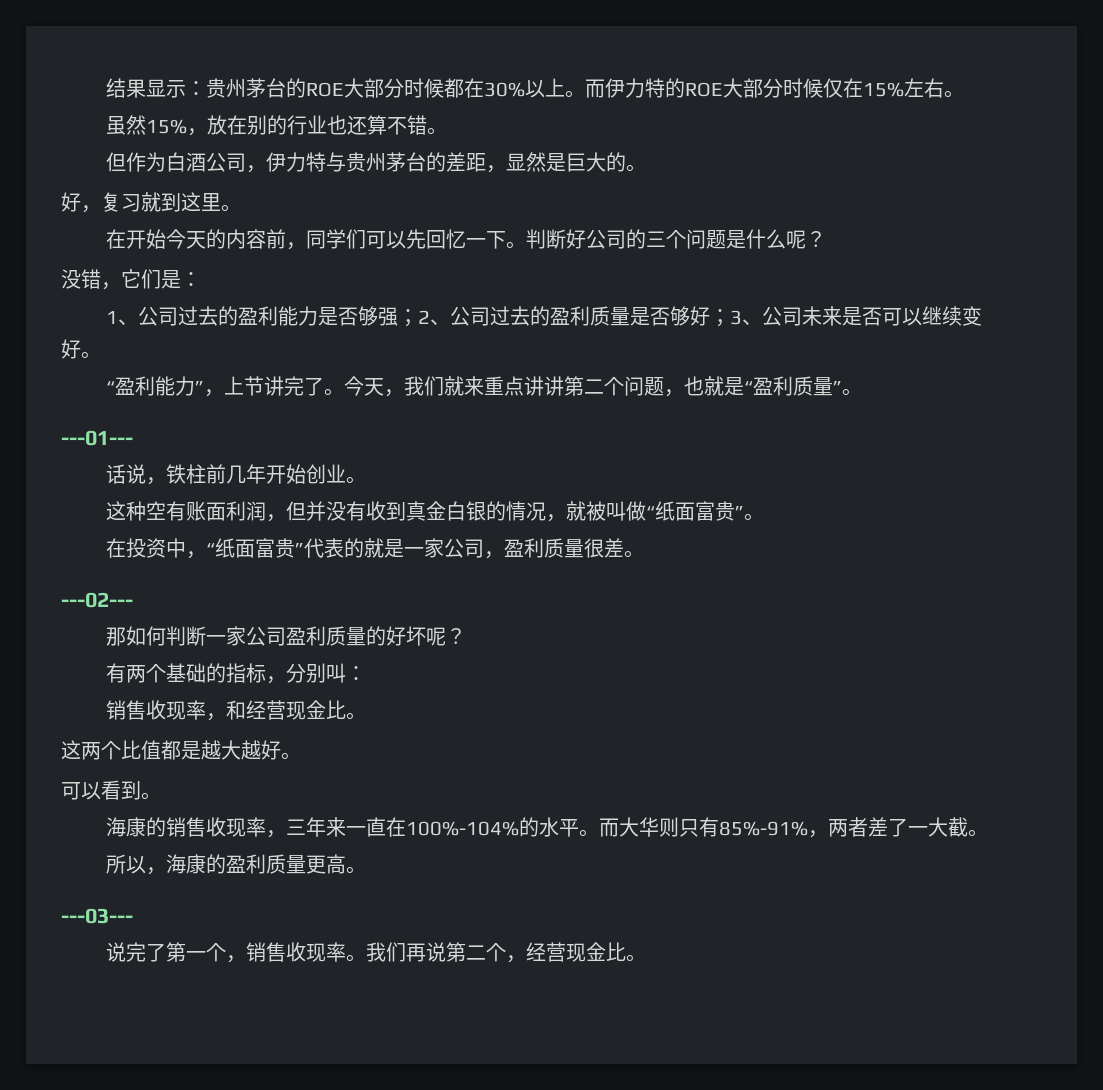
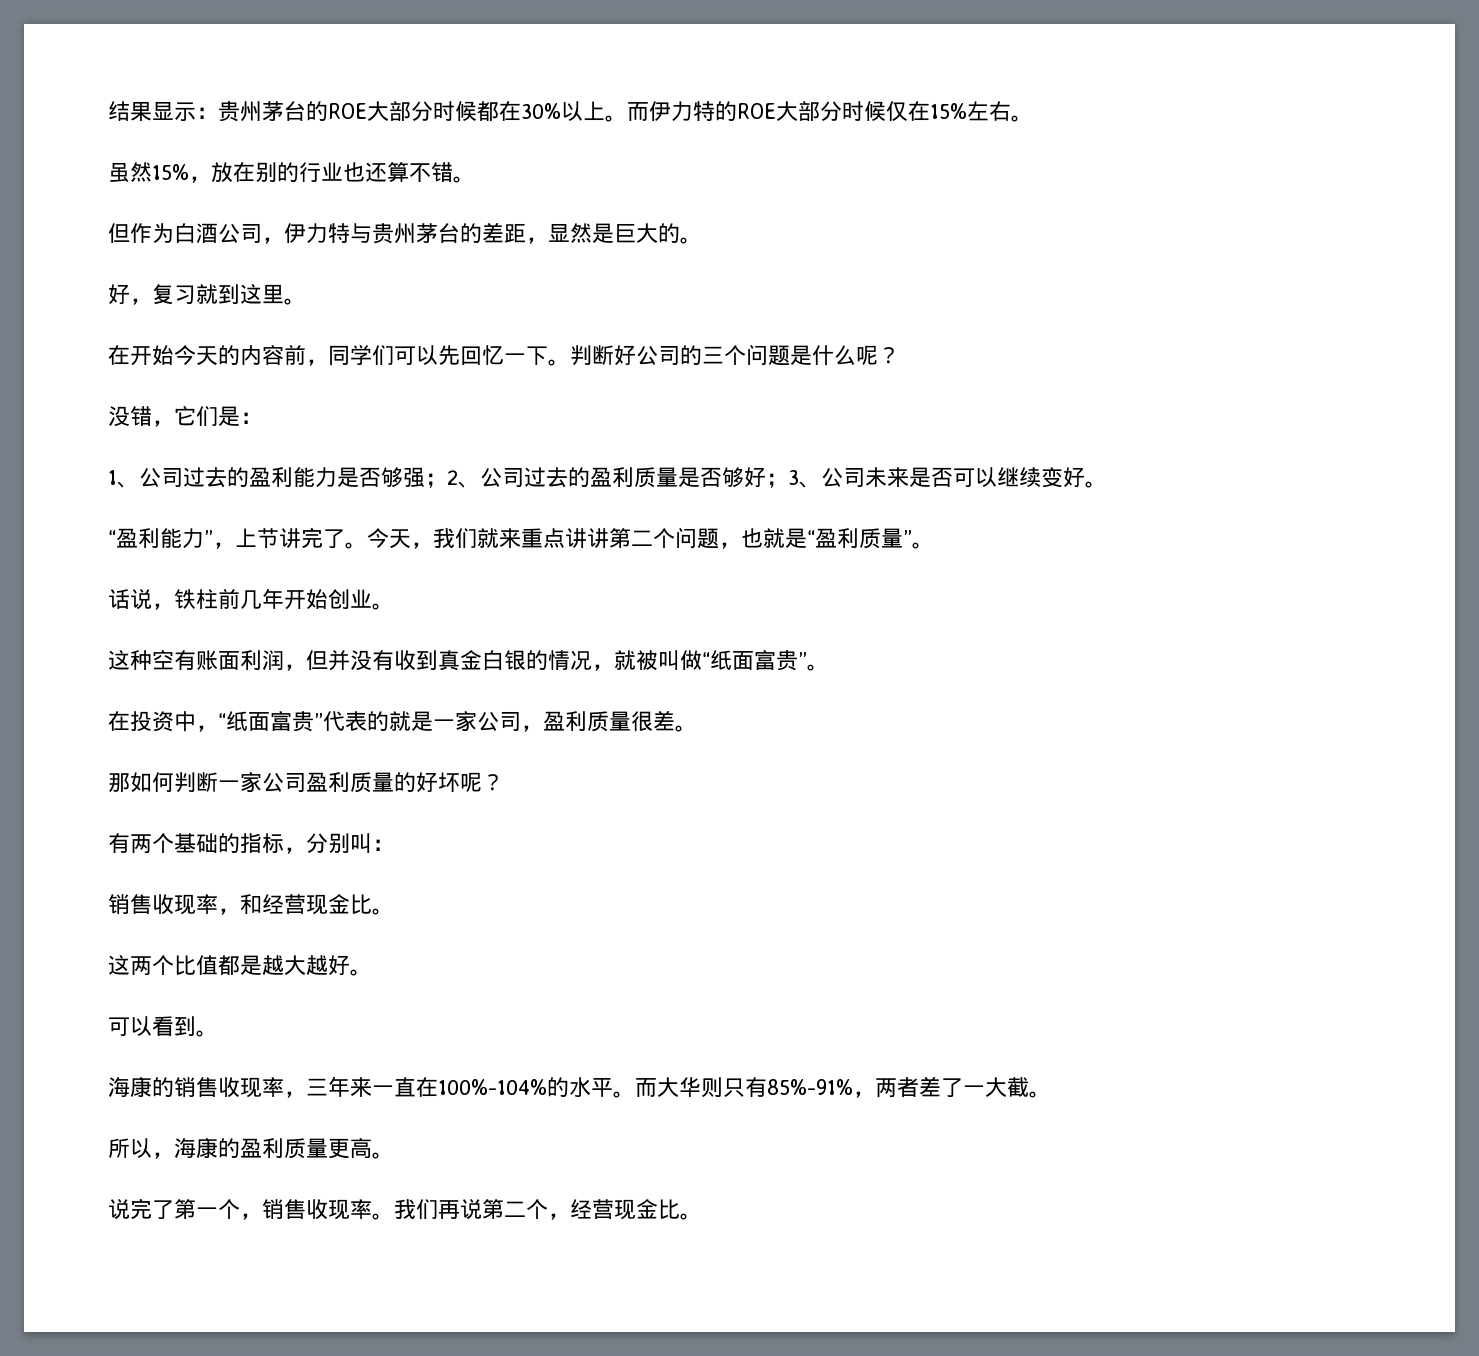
[61,430,133,446] // ---01--- -> (934, 545) none
[61,592,133,608] // ---02--- -> (697, 728) none
[61,908,133,924] // ---03--- -> (394, 1155) none

